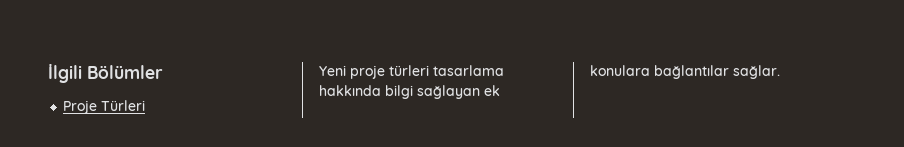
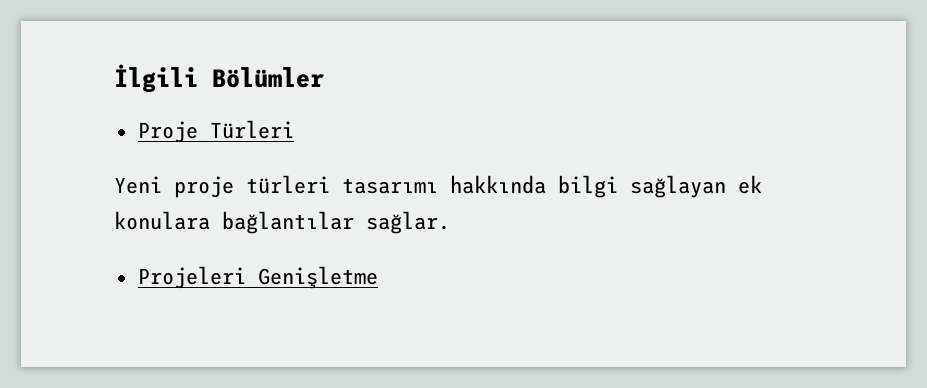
[433,65,504,76] tasarlama -> [342,178,438,194] tasarımı
(780, 72) none -> [137,266,378,289] // Projeleri Genişletme

